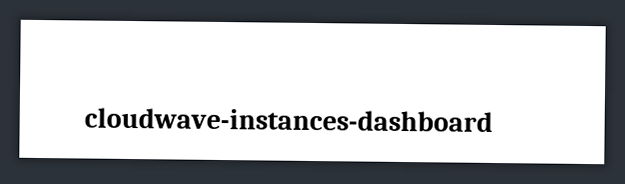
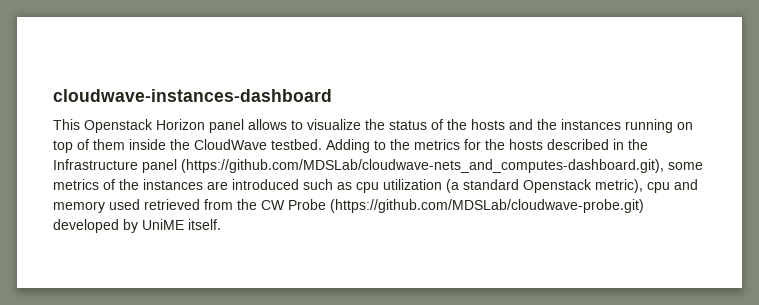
(493, 119) none -> [53,119,693,133] [53,139,648,153] [53,159,703,173] [53,179,698,193] [53,199,644,213] [53,219,221,233] // This Openstack Horizon panel allows to visualize the status of the hosts and the instances running on top of them inside the CloudWave testbed. Adding to the metrics for the hosts described in the Infrastructure panel (https://github.com/MDSLab/cloudwave-nets_and_computes-dashboard.git), some metrics of the instances are introduced such as cpu utilization (a standard Openstack metric), cpu and memory used retrieved from the CW Probe (https://github.com/MDSLab/cloudwave-probe.git) developed by UniME itself.

